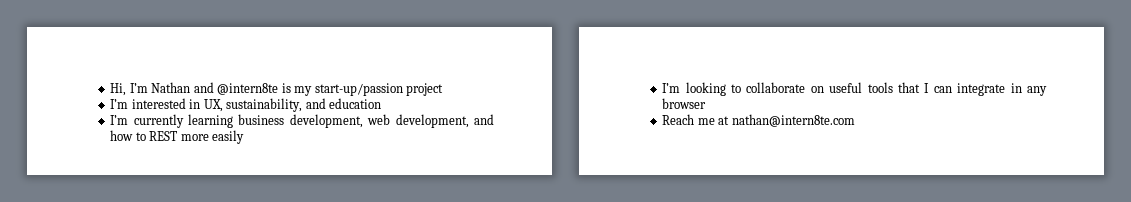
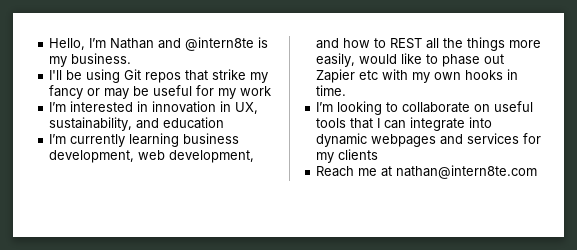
[110,83,127,96] Hi, -> [49,38,86,50] Hello,
[314,83,444,96] start-up/passion project -> [71,53,132,64] [49,69,269,83] [49,85,272,99] business. // I'll be using Git repos that strike my fancy or may be useful for my work
(201, 104) none -> [152,101,232,113] innovation in
[180,130,245,144] more easily -> [426,37,542,51] [316,53,505,67] [316,69,519,83] [316,85,347,96] all the things more easily, would like to phase out Zapier etc with my own hooks in time.
[1010,83,1047,96] [662,98,707,109] in any browser -> [469,117,493,128] [316,133,542,147] [316,149,379,163] into dynamic webpages and services for my clients

